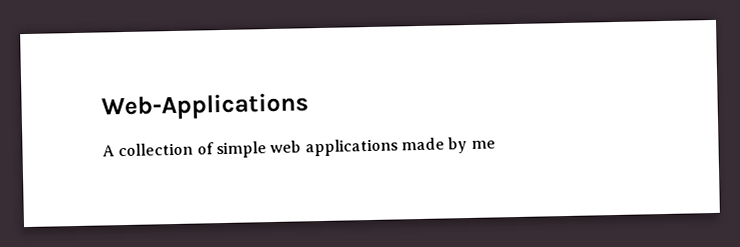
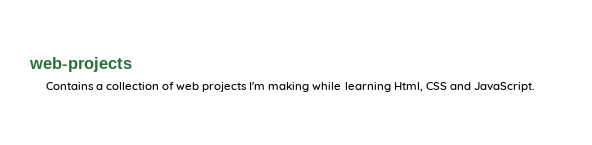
[101,92,309,121] [102,137,496,159] Web-Applications // A collection of simple web applications made by me -> [29,57,132,72] [45,82,535,92] web-projects // Contains a collection of web projects I'm making while learning Html, CSS and JavaScript.

